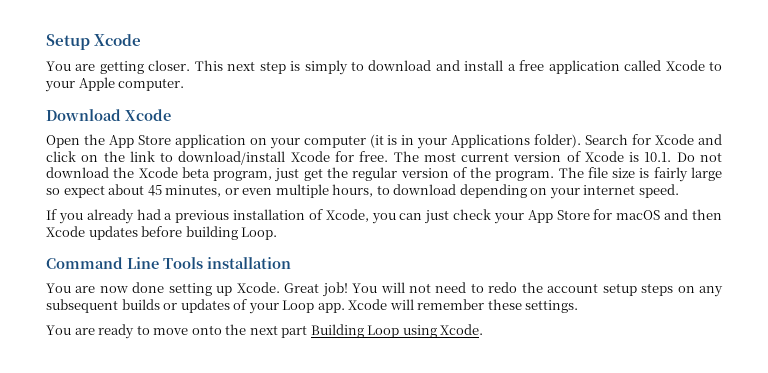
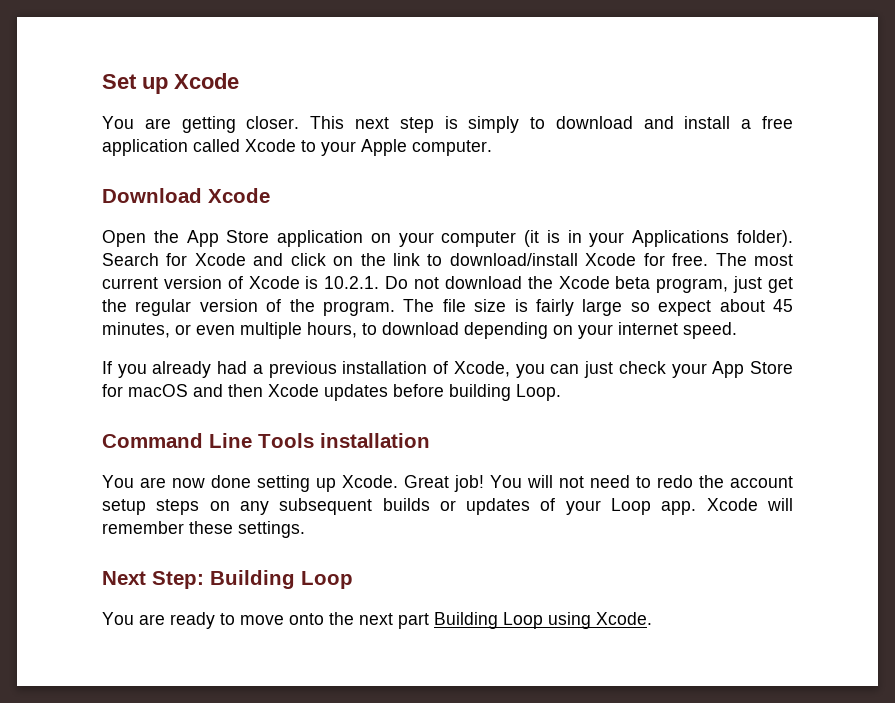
[46,34,90,50] Setup -> [102,74,168,94] Set up
[644,152,672,162] 10.1. -> [324,276,380,289] 10.2.1.
(579, 306) none -> [102,570,353,589] // Next Step: Building Loop

